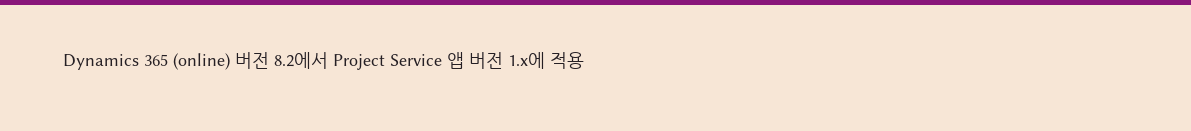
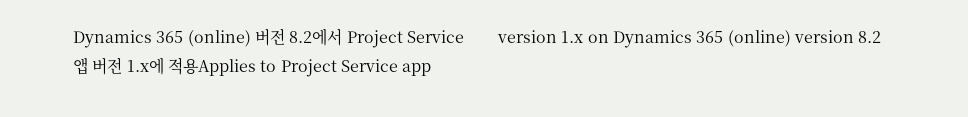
[550,52,584,69] 적용 -> [167,57,432,77] [497,30,882,48] 적용Applies to Project Service app version 1.x on Dynamics 365 (online) version 8.2

